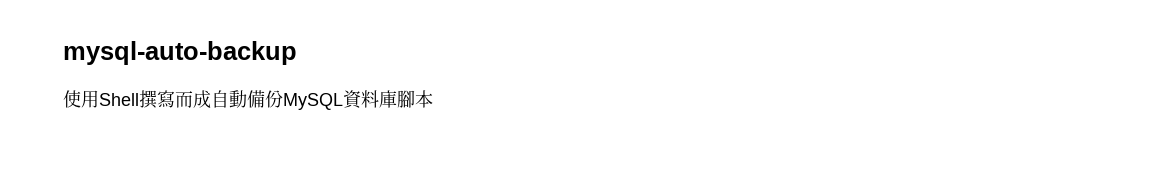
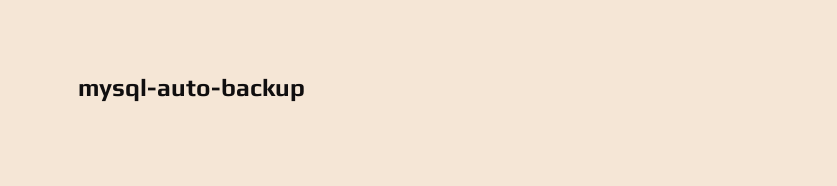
[63,90,433,110] // 使用Shell撰寫而成自動備份MySQL資料庫腳本 -> (305, 90) none

